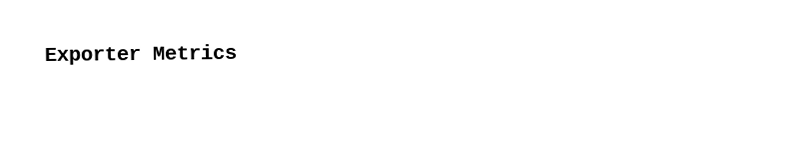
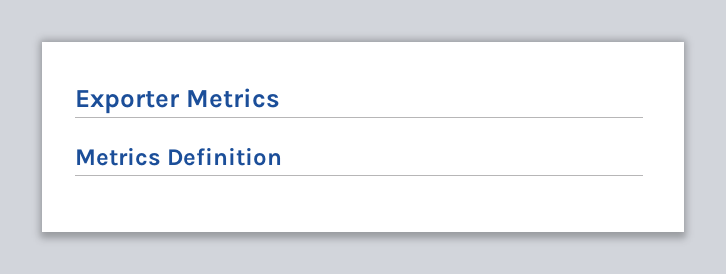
(237, 51) none -> [75,147,283,166] // Metrics Definition

